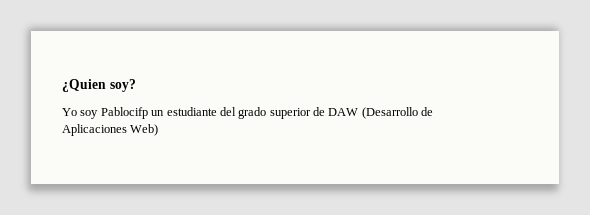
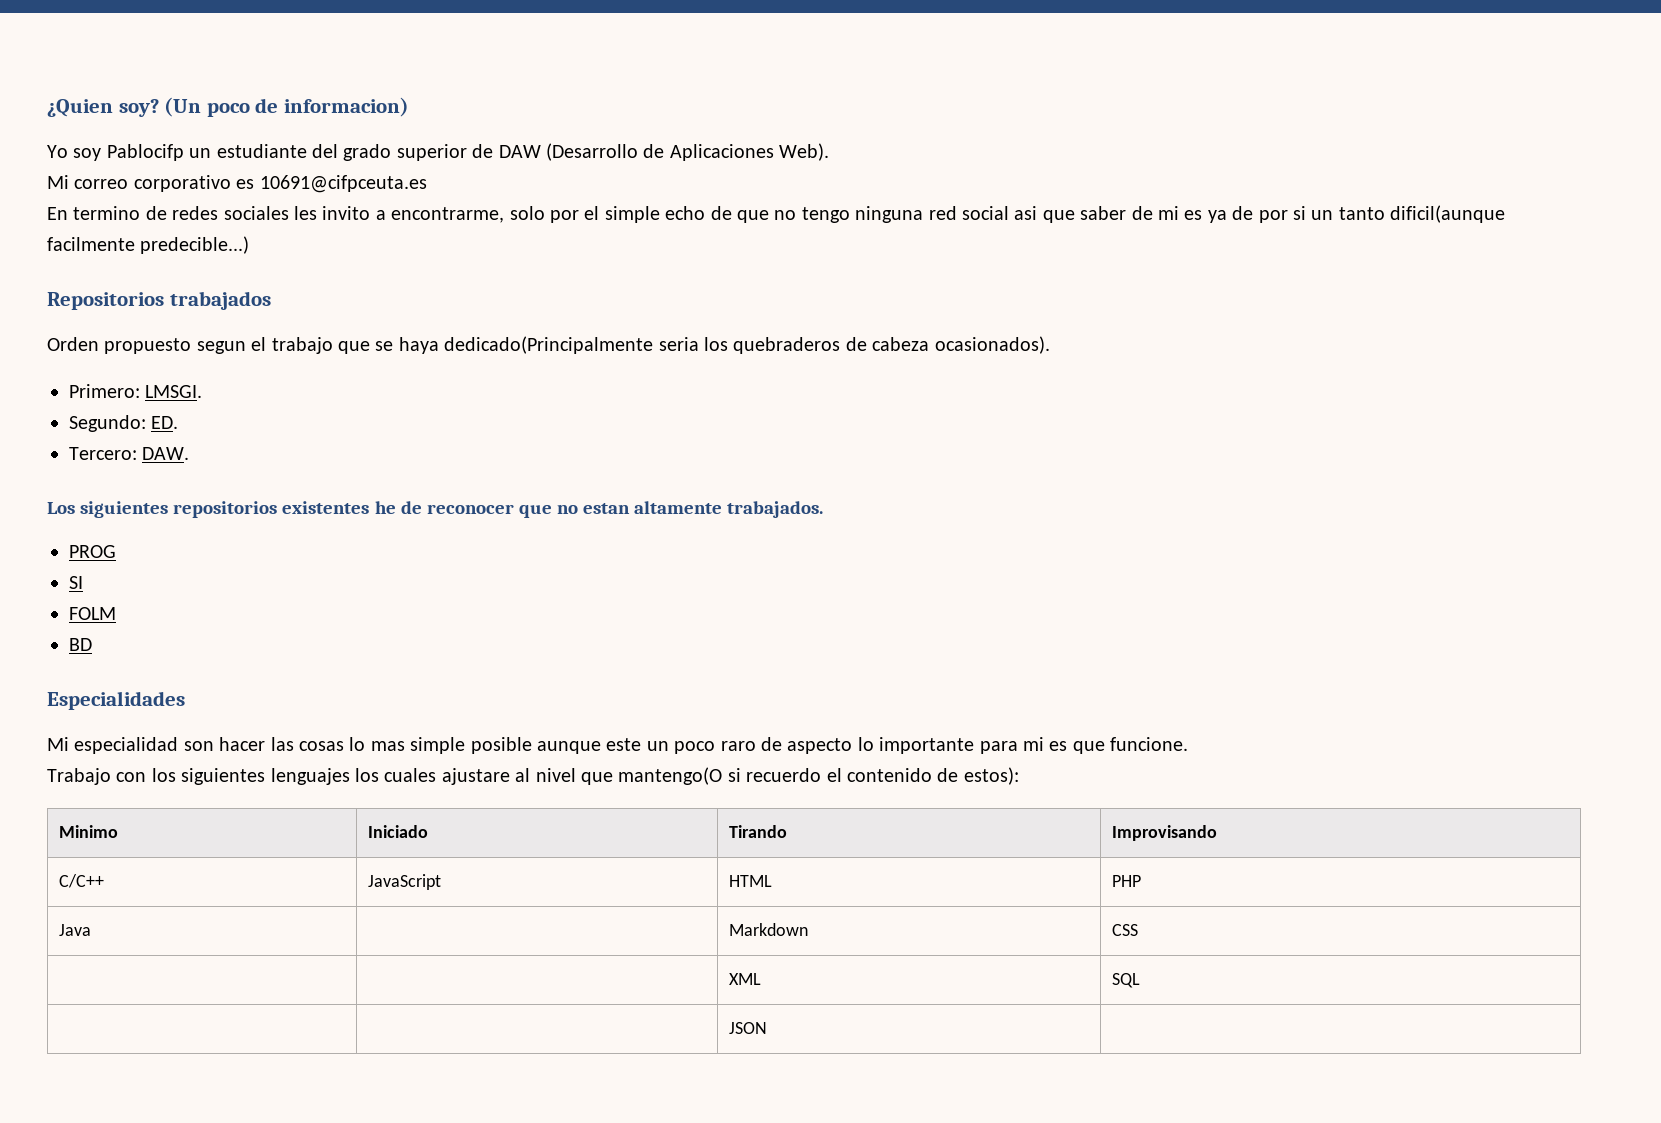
(136, 85) none -> [164,97,409,117] (Un poco de informacion)
[130,124,159,136] Web) -> [779,143,830,161] [47,175,427,193] [47,205,1506,223] [47,236,250,254] [47,291,271,310] [47,336,1050,354] [69,384,203,398] [69,415,179,432] [69,447,190,460] [47,501,824,518] [69,545,116,558] [69,576,83,589] [69,607,116,620] [69,638,92,651] [47,691,185,710] [47,737,1189,754] [47,767,1019,785] [59,825,119,838] [368,825,429,838] [729,825,788,838] [1112,825,1218,841] [59,874,105,888] [368,874,442,890] [729,875,773,887] [1112,875,1142,887] [59,924,92,936] [729,923,809,936] [1112,924,1139,936] [729,973,762,985] [1112,973,1141,988] [729,1022,768,1034] Web). // Mi correo corporativo es 10691@cifpceuta.es // En termino de redes sociales les invito a encontrarme, solo por el simple echo de que no tengo ninguna red social asi que saber de mi es ya de por si un tanto dificil(aunque facilmente predecible...) // Repositorios trabajados // Orden propuesto segun el trabajo que se haya dedicado(Principalmente seria los quebraderos de cabeza ocasionados). // Primero: LMSGI. // Segundo: ED. // Tercero: DAW. // Los siguientes repositorios existentes he de reconocer que no estan altamente trabajados. // PROG // SI // FOLM // BD // Especialidades // Mi especialidad son hacer las cosas lo mas simple posible aunque este un poco raro de aspecto lo importante para mi es que funcione. // Trabajo con los siguientes lenguajes los cuales ajustare al nivel que mantengo(O si recuerdo el contenido de estos): // Minimo | Iniciado | Tirando | Improvisando // C/C++ | JavaScript | HTML | PHP // Java | | Markdown | CSS // | | XML | SQL // | | JSON |

